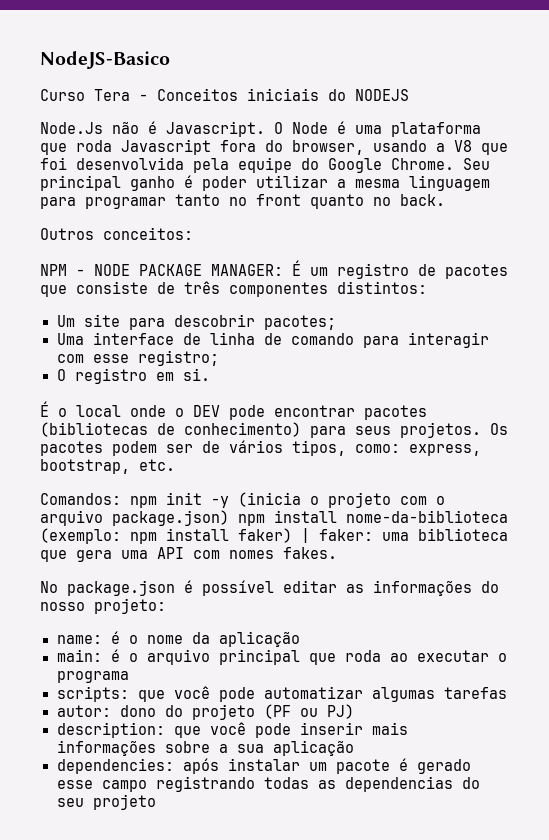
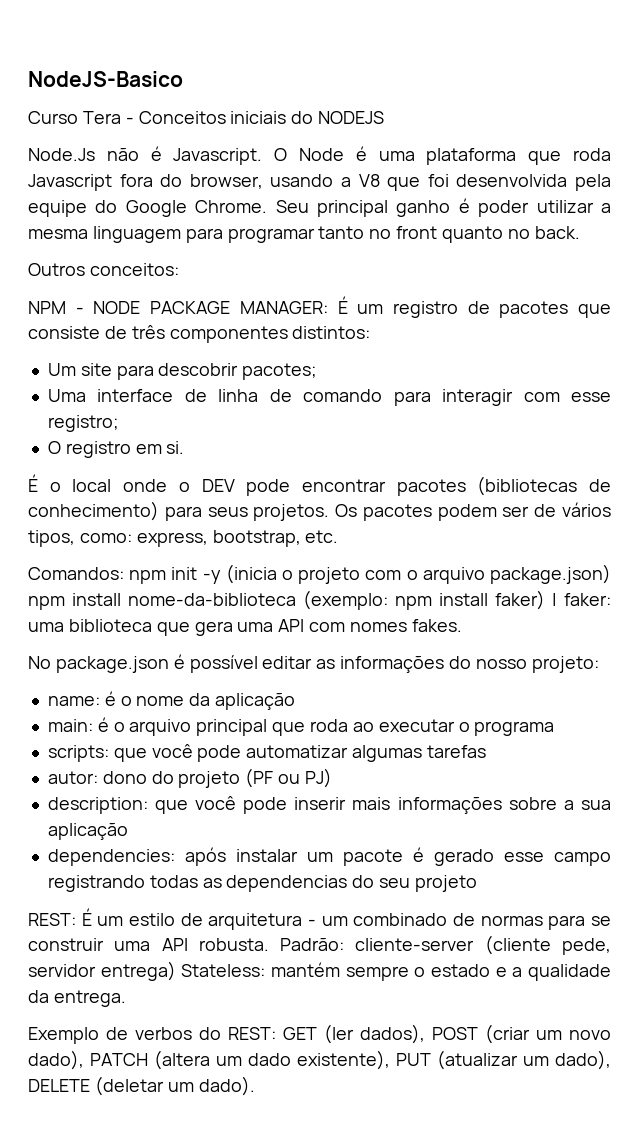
(156, 802) none -> [28,908,611,930] [28,935,611,955] [28,961,612,981] [28,990,126,1007] [28,1024,611,1044] [28,1050,611,1070] [28,1076,255,1096] // REST: É um estilo de arquitetura - um combinado de normas para se construir uma API robusta. Padrão: cliente-server (cliente pede, servidor entrega) Stateless: mantém sempre o estado e a qualidade da entrega. // Exemplo de verbos do REST: GET (ler dados), POST (criar um novo dado), PATCH (altera um dado existente), PUT (atualizar um dado), DELETE (deletar um dado).

